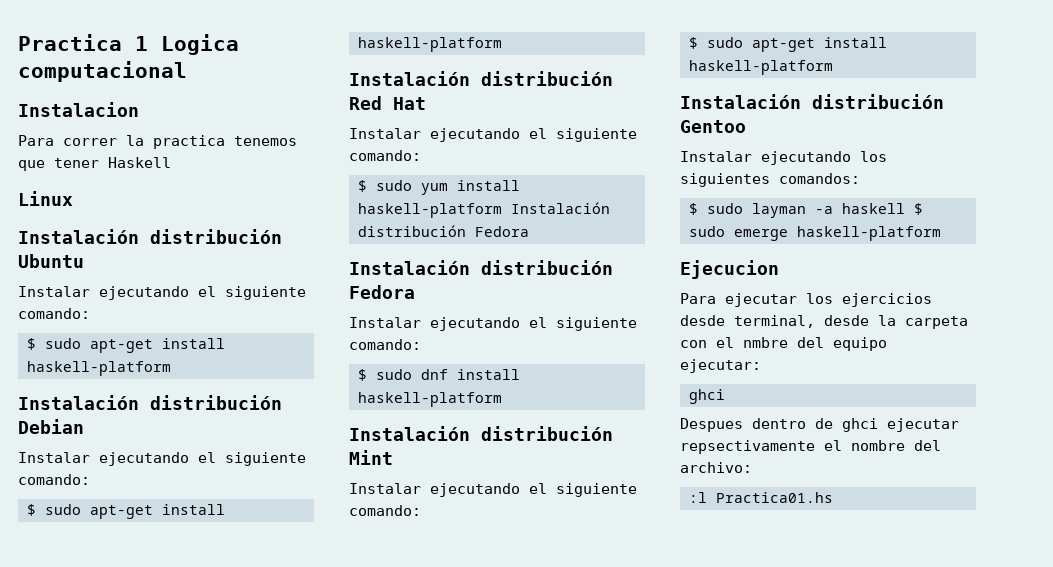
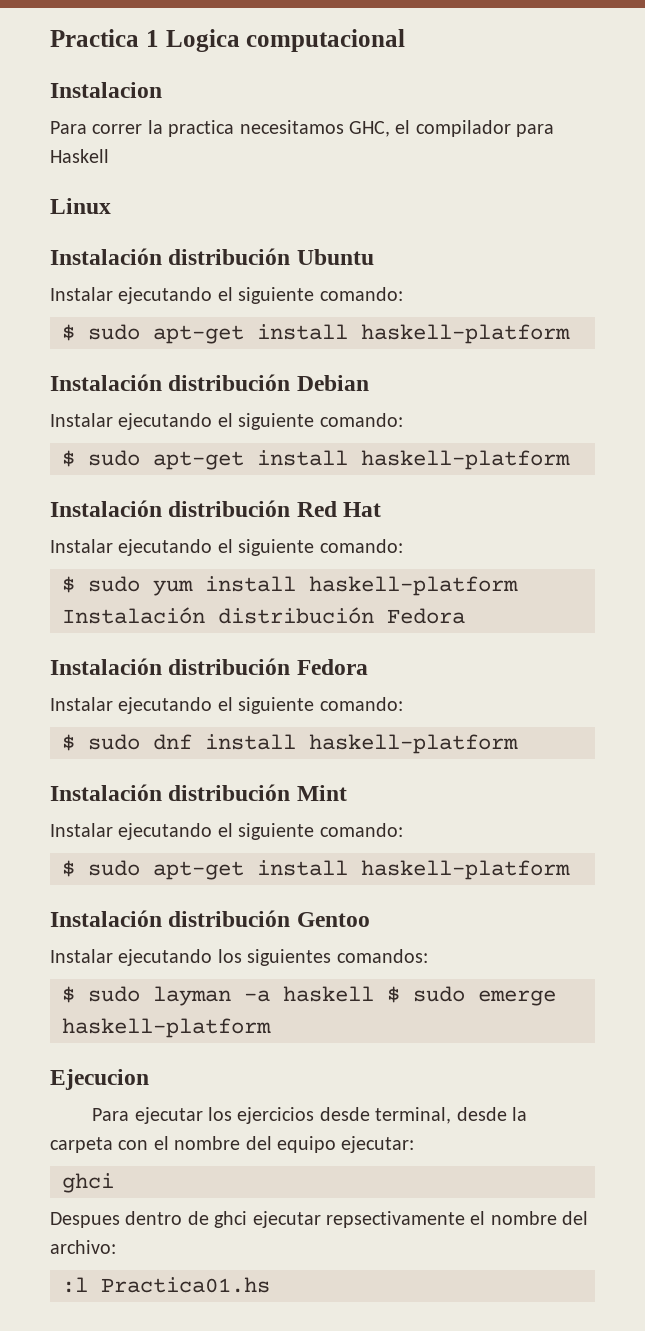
[234,136,297,146] [18,158,99,171] tenemos que tener -> [239,120,555,137] necesitamos GHC, el compilador para
[743,337,788,348] nmbre -> [174,1136,241,1150] nombre

